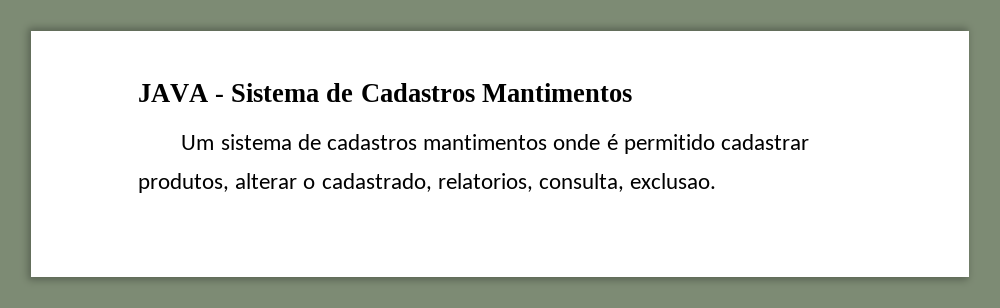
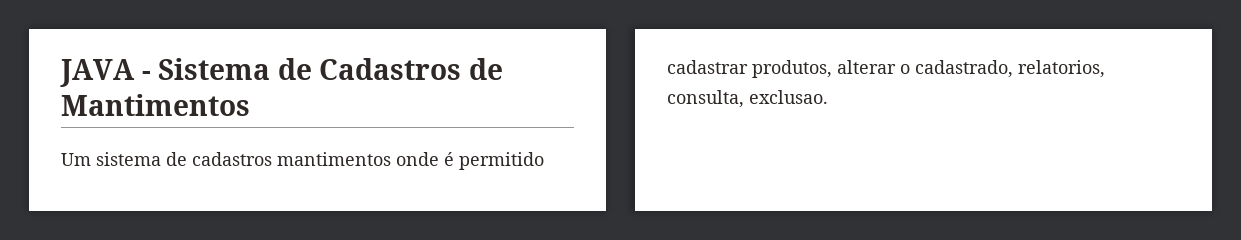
(475, 92) none -> [468,58,503,80] de

